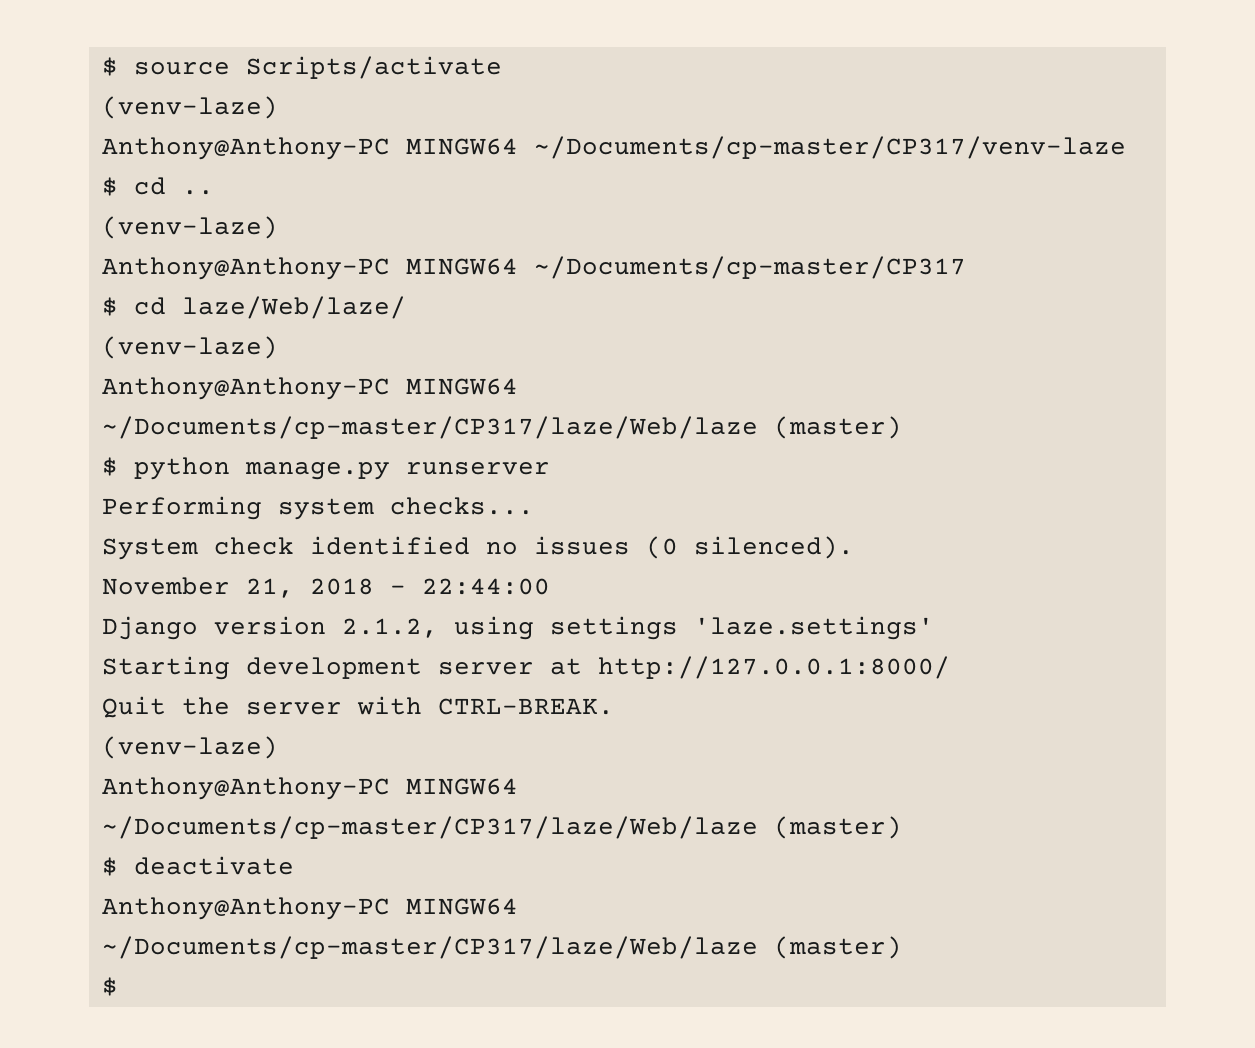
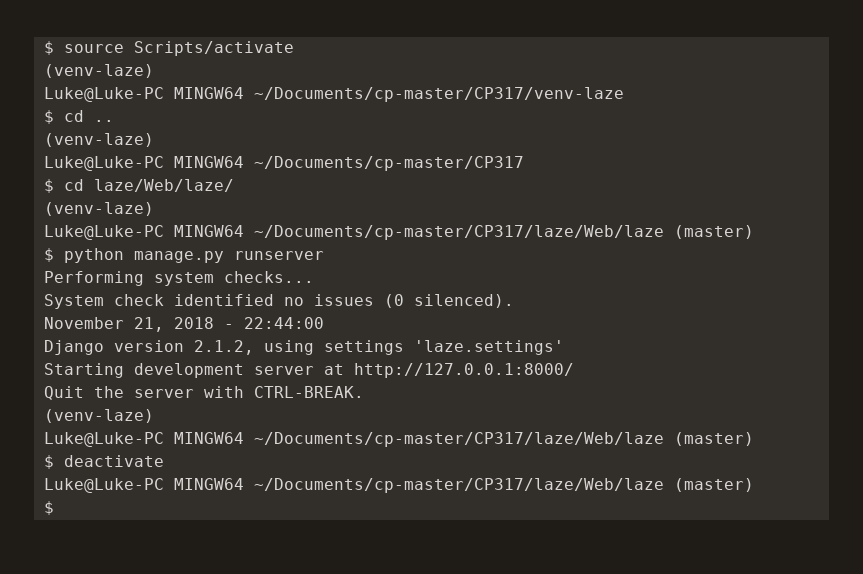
[102,137,391,160] Anthony@Anthony-PC -> [43,87,164,102] Luke@Luke-PC
[102,257,391,280] Anthony@Anthony-PC -> [43,156,164,171] Luke@Luke-PC
[102,377,391,400] Anthony@Anthony-PC -> [43,225,164,240] Luke@Luke-PC
[102,777,391,800] Anthony@Anthony-PC -> [43,432,164,447] Luke@Luke-PC
[102,897,391,920] Anthony@Anthony-PC -> [43,478,164,493] Luke@Luke-PC

